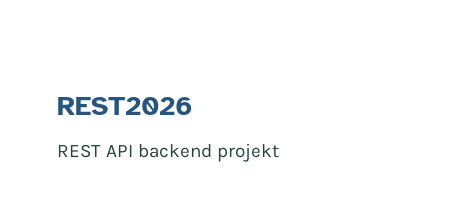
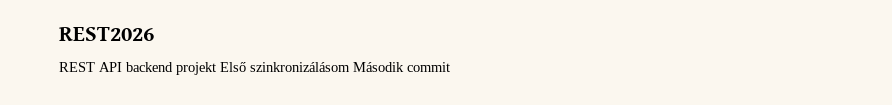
(280, 152) none -> [220,62,450,72] Első szinkronizálásom Második commit

